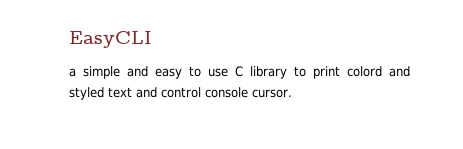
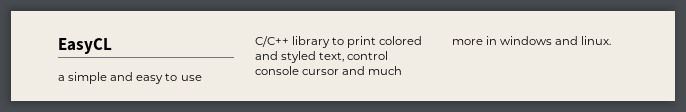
[69,31,152,48] EasyCLI -> [58,38,112,54] EasyCL
[235,66,243,77] C -> [255,36,289,47] C/C++
[347,66,382,77] colord -> [379,36,423,45] colored
[108,87,292,98] text and control console cursor. -> [319,51,389,62] [255,66,403,75] [452,36,612,45] text, control console cursor and much more in windows and linux.

